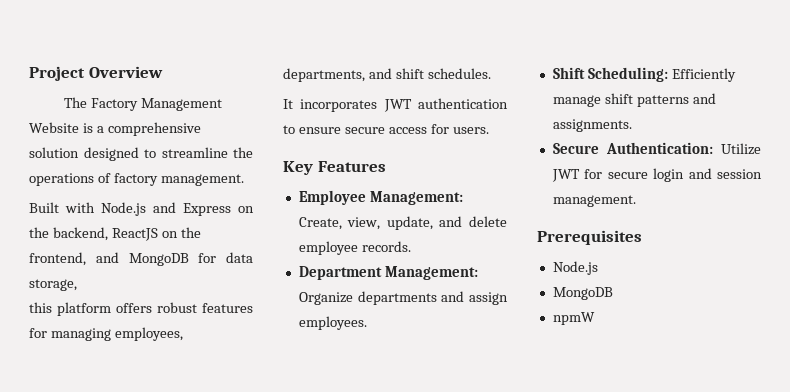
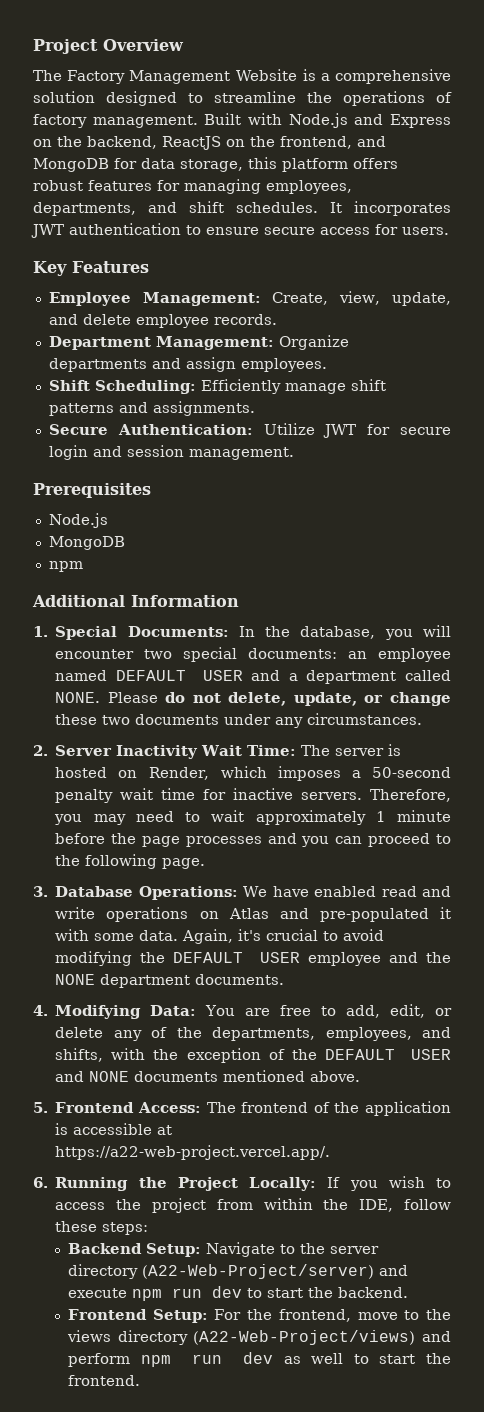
(244, 180) // -> (198, 121) none
(77, 285) // -> (243, 165) none
(491, 73) // -> (318, 207) none
[552,312,595,325] npmW -> [48,561,83,572] [32,595,239,607] [33,625,452,640] [55,647,451,662] [55,670,451,684] [55,692,451,706] [55,713,423,728] [33,744,402,759] [55,766,451,781] [55,788,451,803] [54,810,451,825] [55,833,451,847] [55,854,206,869] [33,886,451,900] [55,907,451,922] [55,929,385,944] [55,951,451,966] [55,974,285,988] [33,1004,452,1019] [55,1027,451,1041] [55,1048,451,1063] [55,1070,361,1082] [33,1101,451,1116] [55,1123,173,1135] [55,1145,331,1160] [33,1176,451,1191] [55,1198,451,1213] [55,1221,149,1235] [67,1242,379,1257] [67,1264,408,1279] [67,1286,408,1301] [67,1309,452,1323] [66,1330,451,1345] [67,1352,452,1367] [67,1375,140,1386] npm // Additional Information // 1. Special Documents: In the database, you will encounter two special documents: an employee named DEFAULT USER and a department called NONE. Please do not delete, update, or change these two documents under any circumstances. // 2. Server Inactivity Wait Time: The server is hosted on Render, which imposes a 50-second penalty wait time for inactive servers. Therefore, you may need to wait approximately 1 minute before the page processes and you can proceed to the following page. // 3. Database Operations: We have enabled read and write operations on Atlas and pre-populated it with some data. Again, it's crucial to avoid modifying the DEFAULT USER employee and the NONE department documents. // 4. Modifying Data: You are free to add, edit, or delete any of the departments, employees, and shifts, with the exception of the DEFAULT USER and NONE documents mentioned above. // 5. Frontend Access: The frontend of the application is accessible at https://a22-web-project.vercel.app/. // 6. Running the Project Locally: If you wish to access the project from within the IDE, follow these steps: // Backend Setup: Navigate to the server directory (A22-Web-Project/server) and execute npm run dev to start the backend. // Frontend Setup: For the frontend, move to the views directory (A22-Web-Project/views) and perform npm run dev as well to start the frontend.

